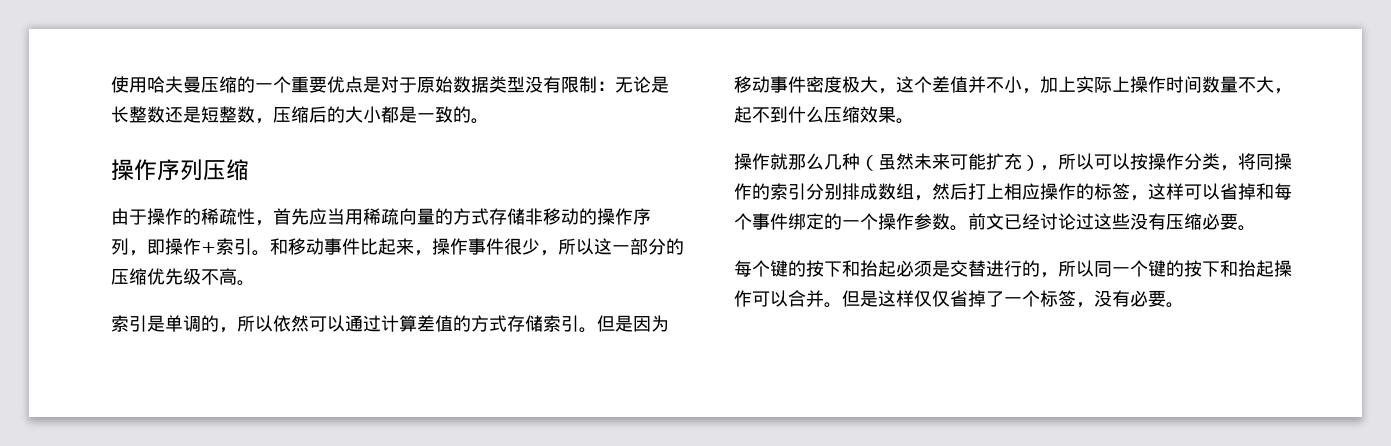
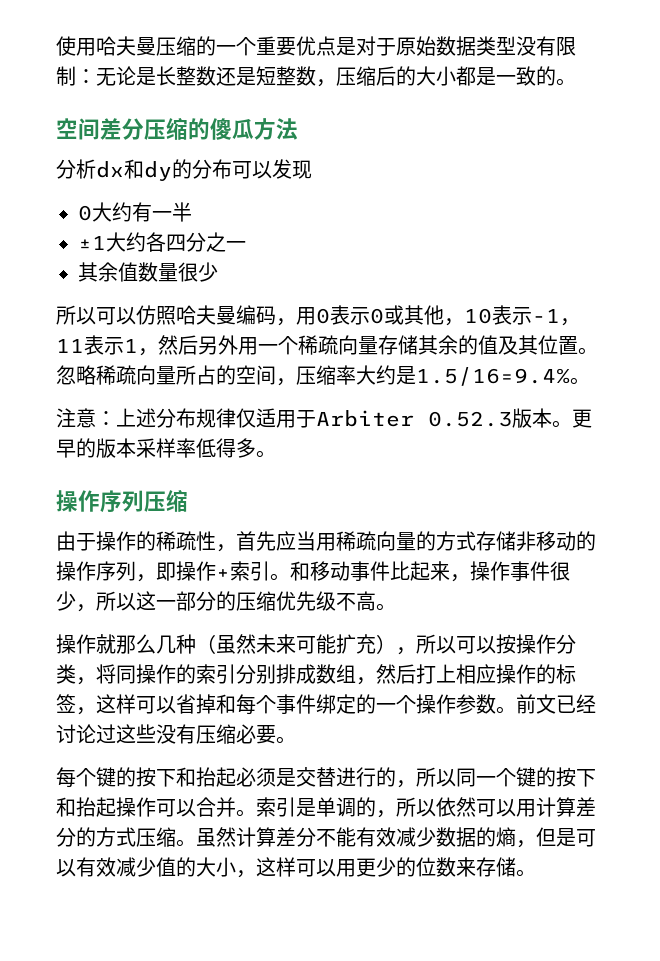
(489, 121) none -> [56,117,298,140] [56,159,312,181] [78,202,192,222] [78,232,246,252] [78,262,218,282] [56,305,580,326] [56,335,598,356] [56,365,590,386] [56,408,592,428] [56,438,276,458] // 空间差分压缩的傻瓜方法 // 分析dx和dy的分布可以发现 // 0大约有一半 // ±1大约各四分之一 // 其余值数量很少 // 所以可以仿照哈夫曼编码，用0表示0或其他，10表示-1，11表示1，然后另外用一个稀疏向量存储其余的值及其位置。忽略稀疏向量所占的空间，压缩率大约是1.5/16=9.4%。 // 注意：上述分布规律仅适用于Arbiter 0.52.3版本。更早的版本采样率低得多。
[111,315,669,333] [734,76,1292,94] [734,106,914,124] // 索引是单调的，所以依然可以通过计算差值的方式存储索引。但是因为移动事件密度极大，这个差值并不小，加上实际上操作时间数量不大，起不到什么压缩效果。 -> (396, 607) none
[842,290,1166,308] 但是这样仅仅省掉了一个标签，没有必要 -> [256,797,596,818] [56,827,596,848] [56,857,516,878] 索引是单调的，所以依然可以用计算差分的方式压缩。虽然计算差分不能有效减少数据的熵，但是可以有效减少值的大小，这样可以用更少的位数来存储

